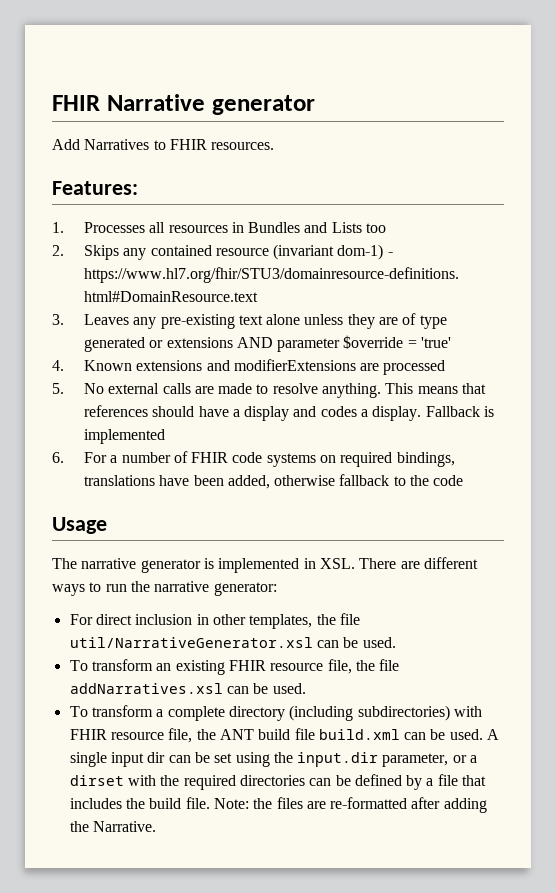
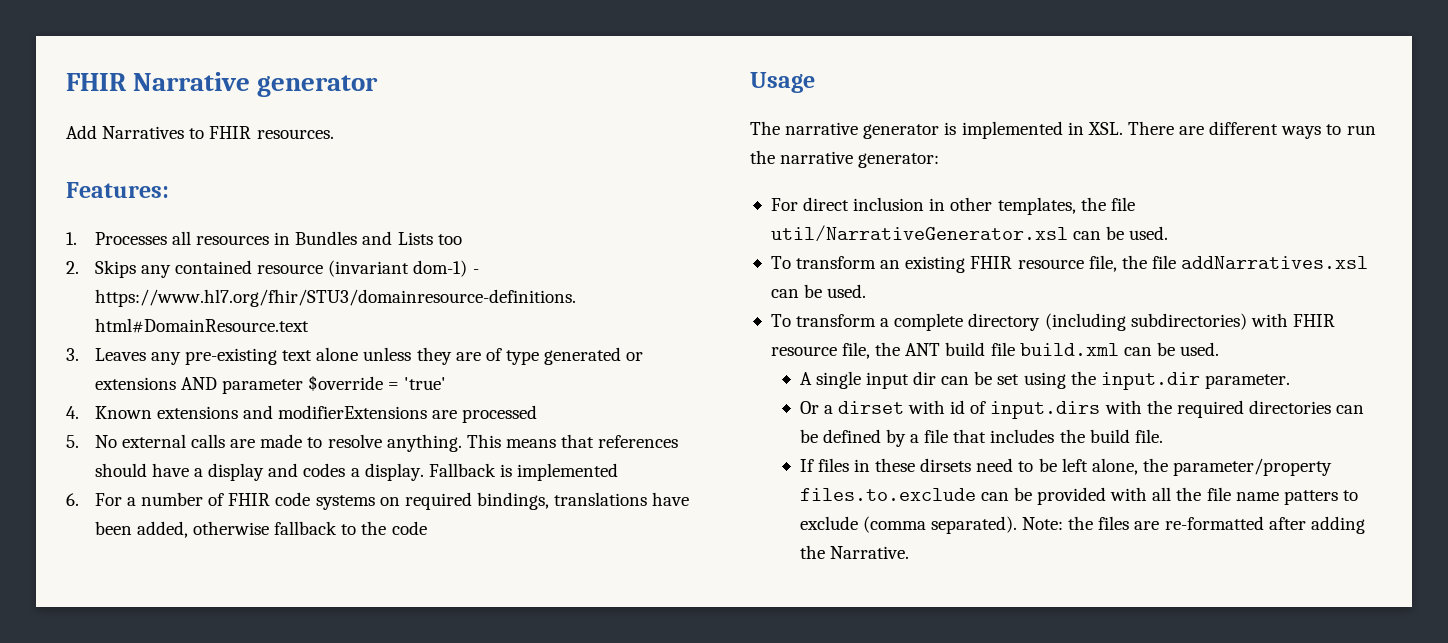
(483, 734) none -> (1220, 349) //
[382,753,467,767] parameter, or -> [1204,374,1290,389] [799,401,819,414] parameter. // Or
(156, 780) none -> [950,400,1142,419] id of input.dirs with
(210, 803) none -> [799,458,1333,476] [799,487,1358,505] [799,516,1017,534] // If files in these dirsets need to be left alone, the parameter/property files.to.exclude can be provided with all the file name patters to exclude (comma separated).

